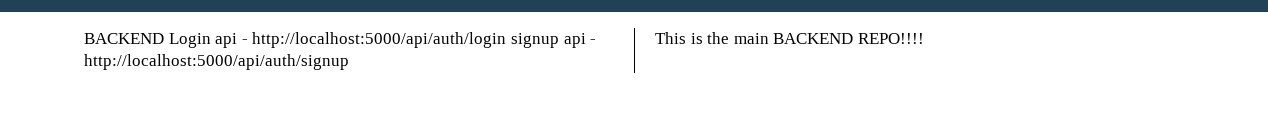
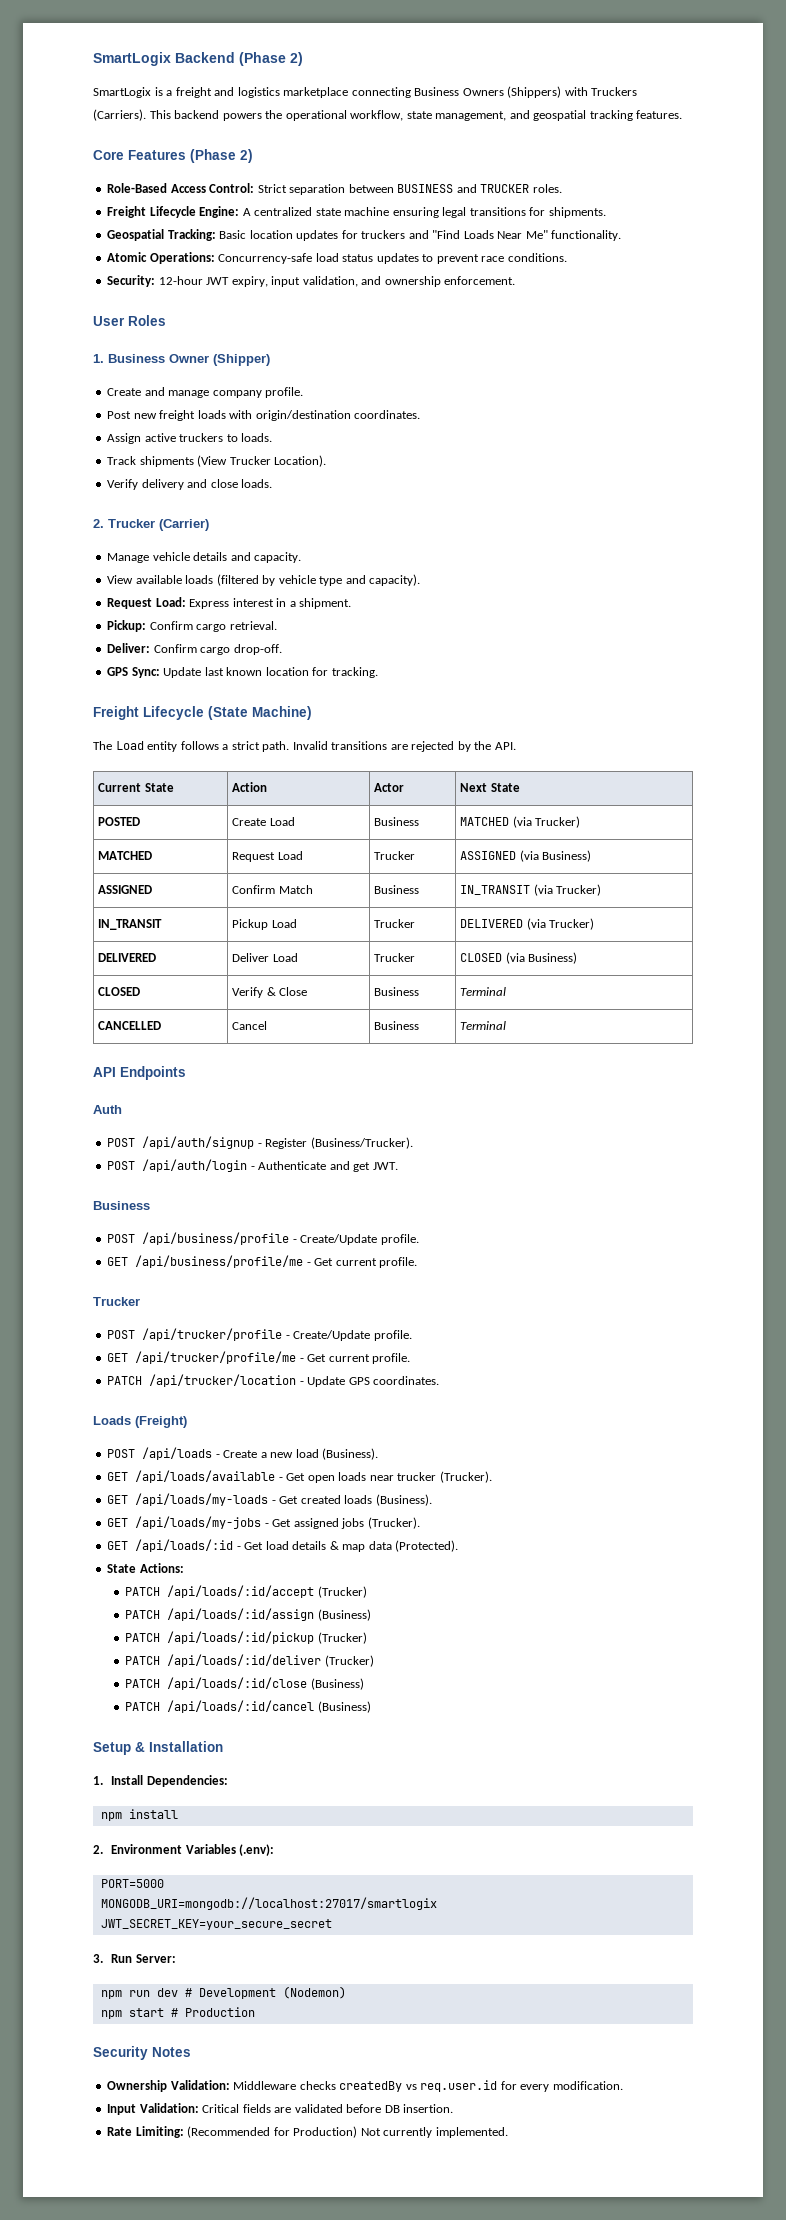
[84,32,597,48] [84,54,349,70] [655,32,924,44] BACKEND Login api - http://localhost:5000/api/auth/login signup api - http://localhost:5000/api/auth/signup // This is the main BACKEND REPO!!!! -> [93,52,303,66] [93,86,638,98] [93,109,683,121] [93,149,253,163] [107,183,562,195] [107,206,606,218] [107,229,622,241] [107,252,567,264] [107,275,516,287] [93,315,166,326] [93,354,270,366] [107,387,304,398] [107,410,421,421] [107,433,273,444] [107,455,327,467] [107,479,273,490] [93,519,209,531] [107,552,302,563] [107,574,421,586] [107,597,352,609] [107,620,277,632] [107,643,282,655] [107,667,378,678] [93,706,312,720] [93,741,516,752] [98,783,174,792] [232,782,268,792] [374,783,405,792] [460,783,520,792] [98,817,141,826] [232,817,295,826] [374,817,420,826] [460,816,581,828] [98,851,153,860] [232,851,303,862] [374,851,416,860] [460,850,592,862] [98,885,153,894] [232,885,313,894] [374,885,420,894] [460,884,602,896] [98,919,163,930] [232,919,297,930] [374,919,416,928] [460,918,595,930] [98,953,157,962] [232,953,298,962] [374,953,416,962] [460,952,578,964] [98,987,141,996] [232,987,308,998] [374,987,420,996] [460,987,507,996] [98,1021,162,1030] [232,1021,268,1030] [374,1021,420,1030] [460,1021,507,1030] [93,1066,186,1080] [93,1105,122,1114] [107,1136,413,1149] [107,1159,398,1172] [93,1201,150,1210] [107,1232,419,1245] [107,1255,418,1268] [93,1297,140,1306] [107,1328,412,1341] [107,1351,411,1364] [107,1374,440,1387] [93,1416,187,1428] [107,1447,379,1460] [107,1470,492,1483] [107,1493,432,1506] [107,1516,420,1529] [107,1539,459,1552] [107,1563,184,1573] [125,1585,367,1598] [125,1608,371,1621] [125,1631,367,1644] [125,1654,374,1667] [125,1677,364,1690] [125,1700,371,1713] [93,1741,223,1755] [93,1775,228,1787] [100,1809,178,1821] [93,1844,275,1856] [100,1879,164,1888] [100,1897,437,1910] [100,1919,332,1930] [93,1954,176,1963] [100,1986,346,1999] [100,2007,255,2019] [93,2046,191,2060] [107,2080,623,2092] [107,2103,454,2115] [107,2126,508,2138] SmartLogix Backend (Phase 2) // SmartLogix is a freight and logistics marketplace connecting Business Owners (Shippers) with Truckers (Carriers). This backend powers the operational workflow, state management, and geospatial tracking features. // Core Features (Phase 2) // Role-Based Access Control: Strict separation between BUSINESS and TRUCKER roles. // Freight Lifecycle Engine: A centralized state machine ensuring legal transitions for shipments. // Geospatial Tracking: Basic location updates for truckers and "Find Loads Near Me" functionality. // Atomic Operations: Concurrency-safe load status updates to prevent race conditions. // Security: 12-hour JWT expiry, input validation, and ownership enforcement. // User Roles // 1. Business Owner (Shipper) // Create and manage company profile. // Post new freight loads with origin/destination coordinates. // Assign active truckers to loads. // Track shipments (View Trucker Location). // Verify delivery and close loads. // 2. Trucker (Carrier) // Manage vehicle details and capacity. // View available loads (filtered by vehicle type and capacity). // Request Load: Express interest in a shipment. // Pickup: Confirm cargo retrieval. // Deliver: Confirm cargo drop-off. // GPS Sync: Update last known location for tracking. // Freight Lifecycle (State Machine) // The Load entity follows a strict path. Invalid transitions are rejected by the API. // Current State | Action | Actor | Next State // POSTED | Create Load | Business | MATCHED (via Trucker) // MATCHED | Request Load | Trucker | ASSIGNED (via Business) // ASSIGNED | Confirm Match | Business | IN_TRANSIT (via Trucker) // IN_TRANSIT | Pickup Load | Trucker | DELIVERED (via Trucker) // DELIVERED | Deliver Load | Trucker | CLOSED (via Business) // CLOSED | Verify & Close | Business | Terminal // CANCELLED | Cancel | Business | Terminal // API Endpoints // Auth // POST /api/auth/signup - Register (Business/Trucker). // POST /api/auth/login - Authenticate and get JWT. // Business // POST /api/business/profile - Create/Update profile. // GET /api/business/profile/me - Get current profile. // Trucker // POST /api/trucker/profile - Create/Update profile. // GET /api/trucker/profile/me - Get current profile. // PATCH /api/trucker/location - Update GPS coordinates. // Loads (Freight) // POST /api/loads - Create a new load (Business). // GET /api/loads/available - Get open loads near trucker (Trucker). // GET /api/loads/my-loads - Get created loads (Business). // GET /api/loads/my-jobs - Get assigned jobs (Trucker). // GET /api/loads/:id - Get load details & map data (Protected). // State Actions: // PATCH /api/loads/:id/accept (Trucker) // PATCH /api/loads/:id/assign (Business) // PATCH /api/loads/:id/pickup (Trucker) // PATCH /api/loads/:id/deliver (Trucker) // PATCH /api/loads/:id/close (Business) // PATCH /api/loads/:id/cancel (Business) // Setup & Installation // 1. Install Dependencies: // npm install // 2. Environment Variables (.env): // PORT=5000 // MONGODB_URI=mongodb://localhost:27017/smartlogix // JWT_SECRET_KEY=your_secure_secret // 3. Run Server: // npm run dev # Development (Nodemon) // npm start # Production // Security Notes // Ownership Validation: Middleware checks createdBy vs req.user.id for every modification. // Input Validation: Critical fields are validated before DB insertion. // Rate Limiting: (Recommended for Production) Not currently implemented.

